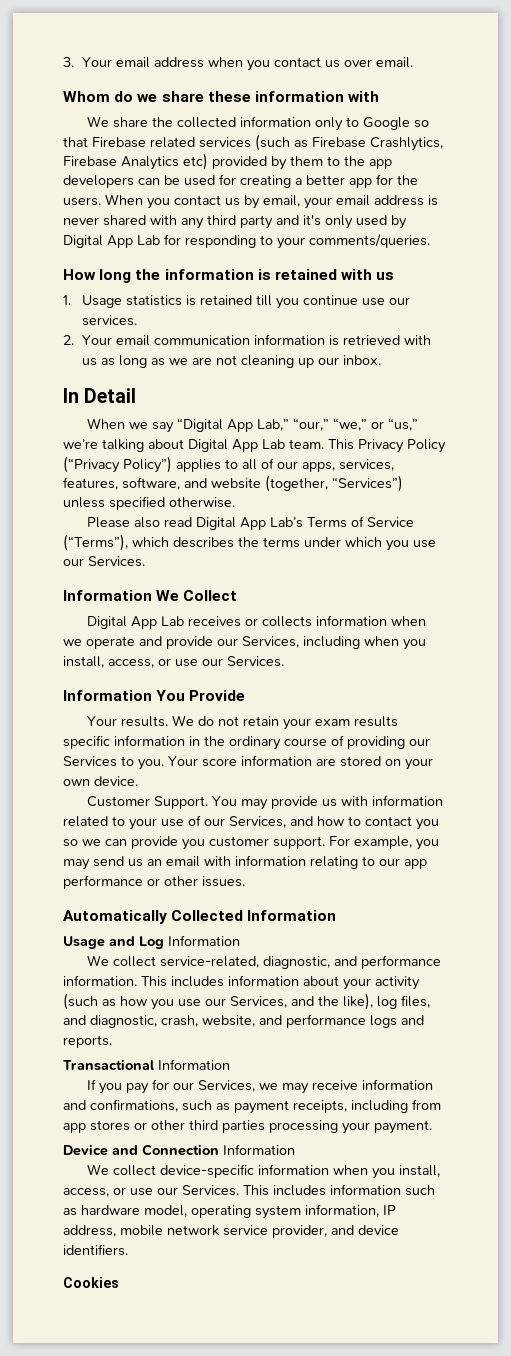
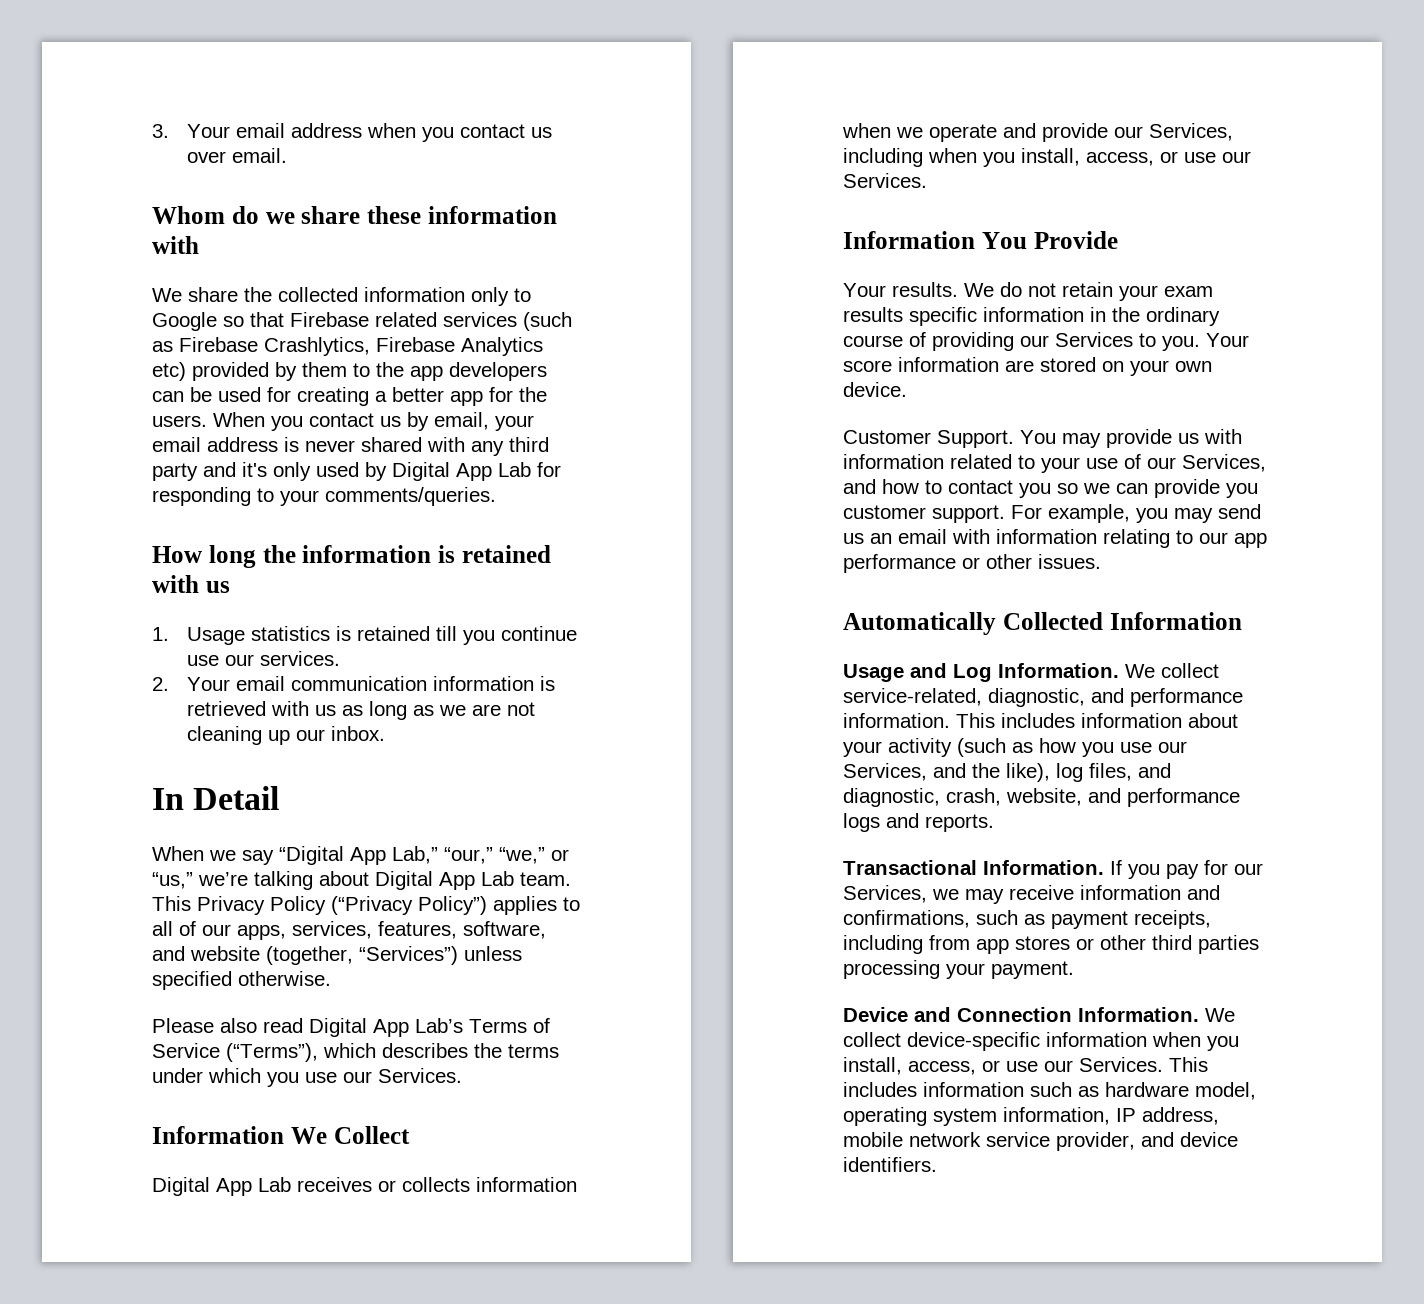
[168,935,240,946] Information // -> [998,663,1119,678] Information.
[158,1059,230,1070] Information // -> [983,860,1104,875] Information.
[223,1144,295,1155] Information // -> [1078,1007,1199,1022] Information.
[63,1277,119,1288] // Cookies -> (937, 1164) none

